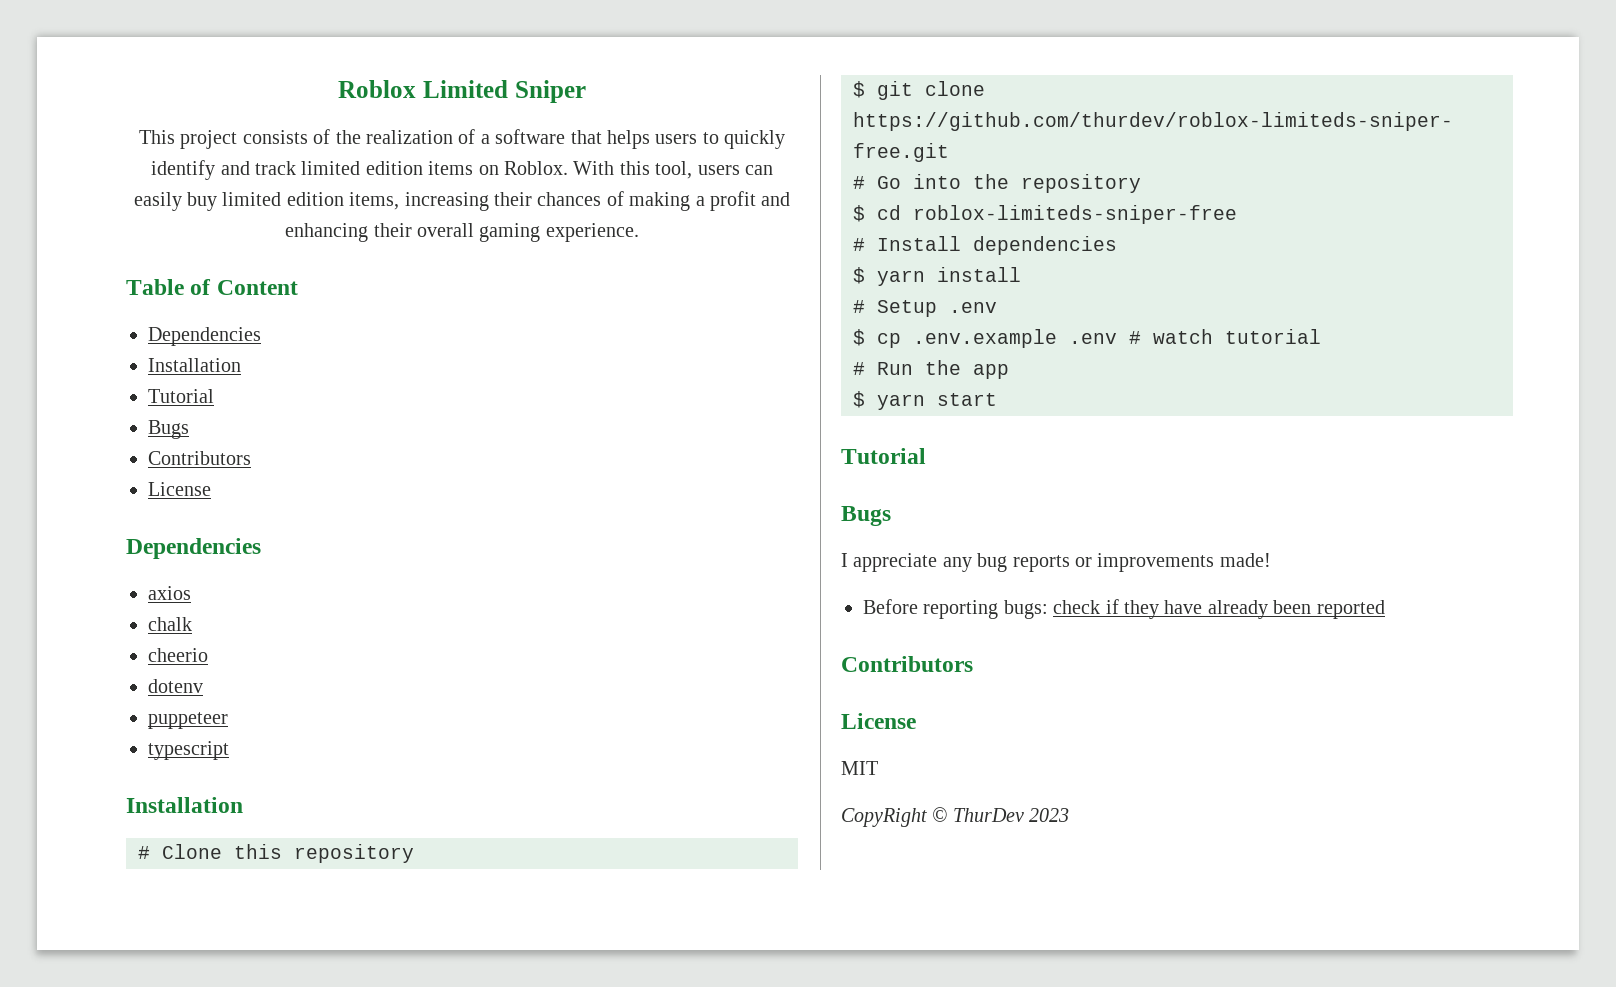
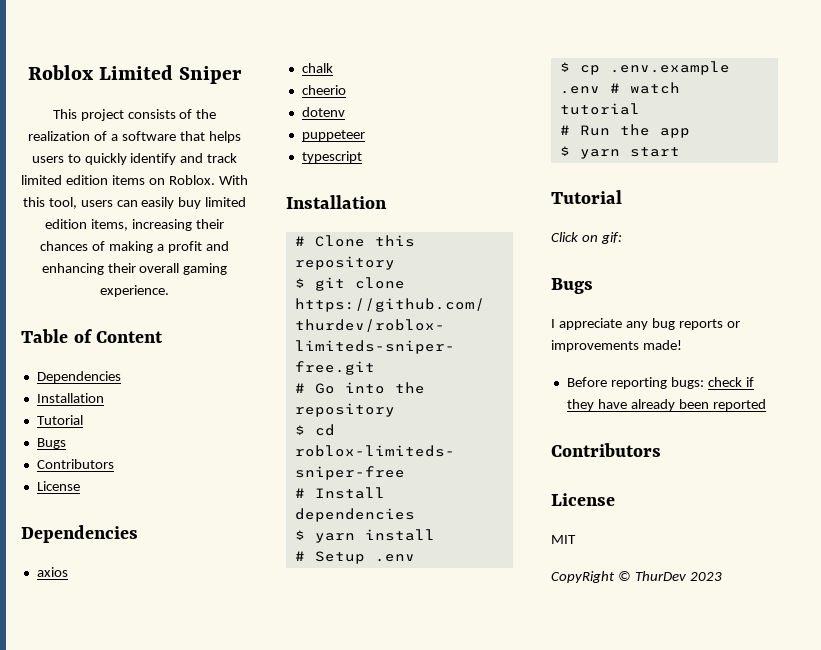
(926, 456) none -> [551,232,622,244] // Click on gif:

